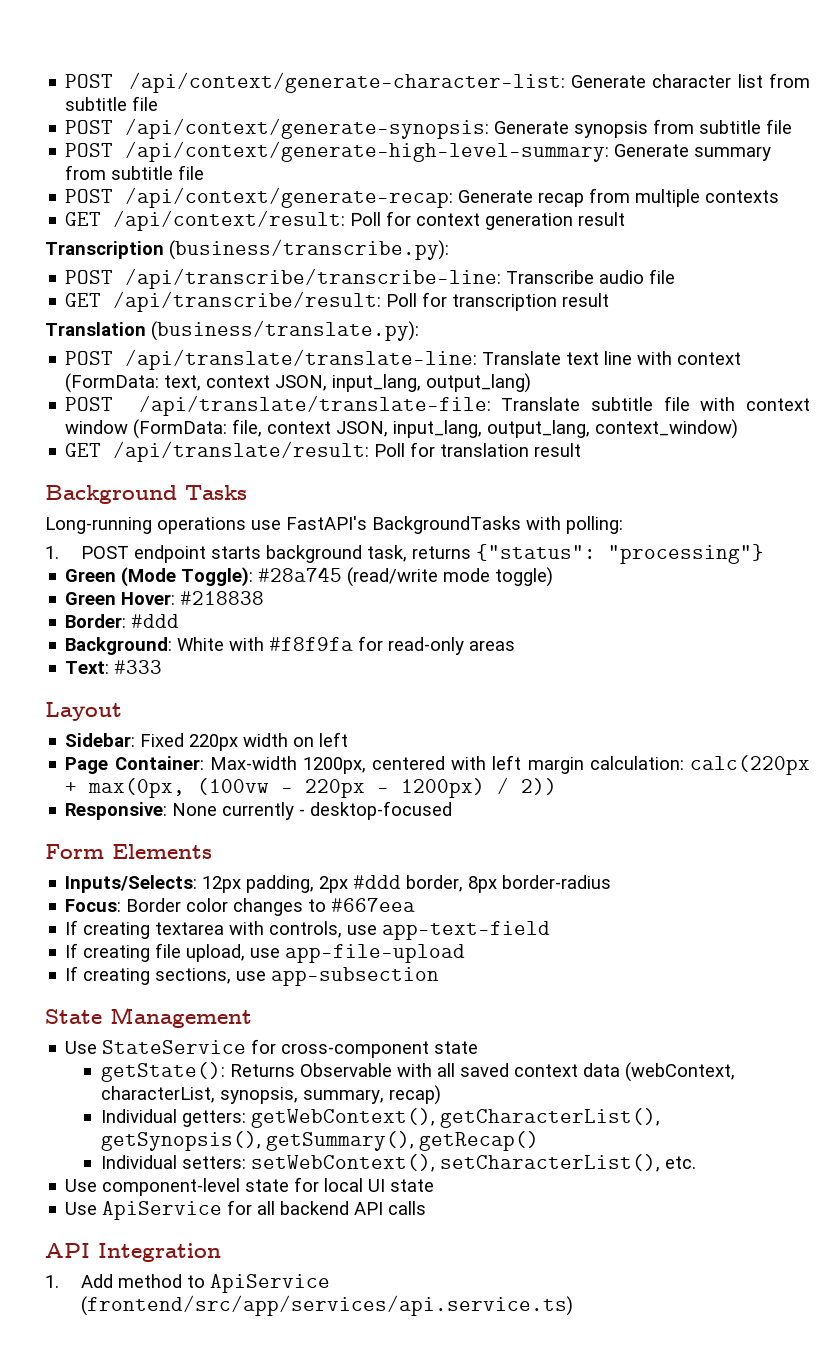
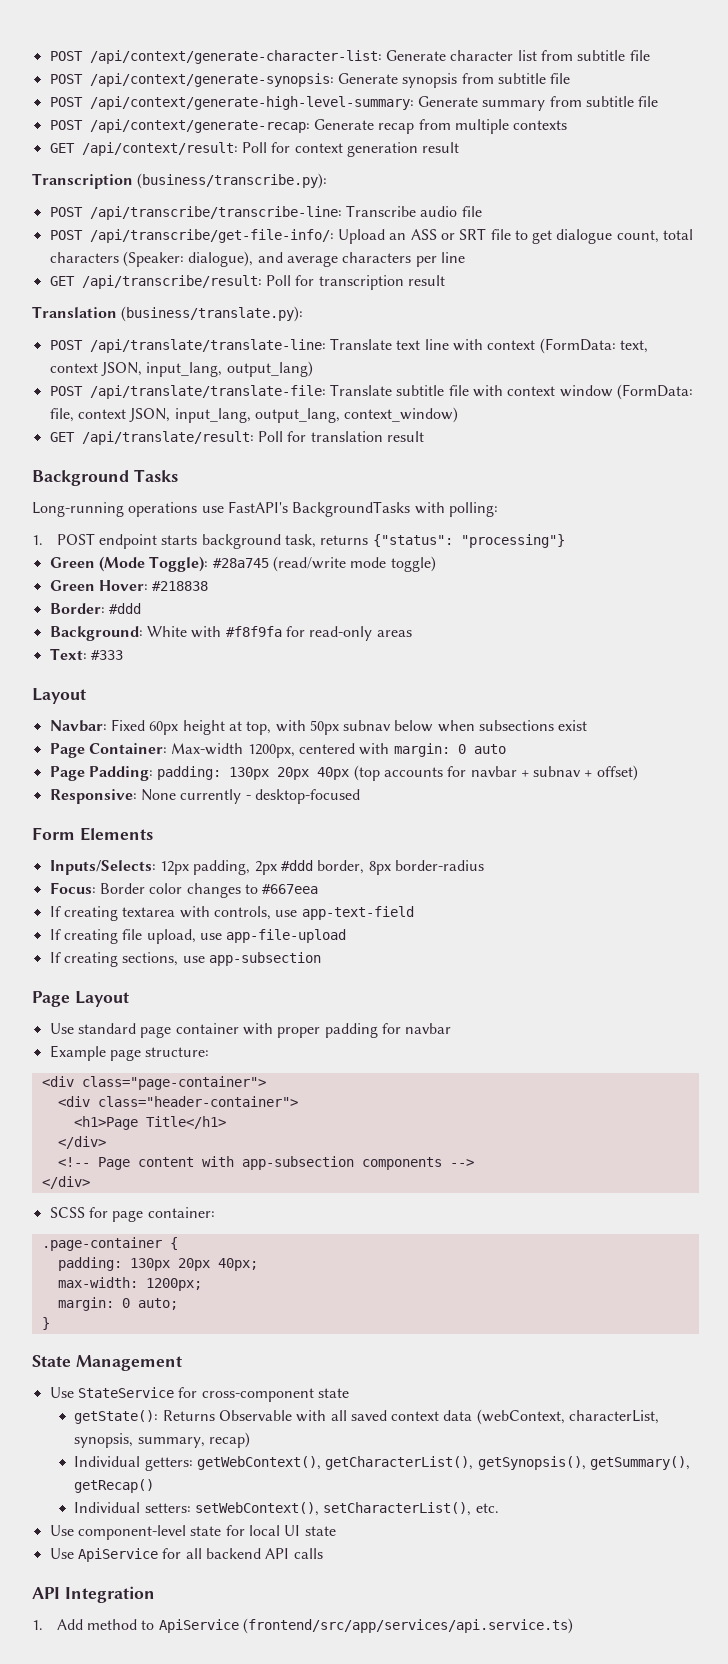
(676, 276) none -> [49,228,694,244] [49,251,465,267] // POST /api/transcribe/get-file-info/: Upload an ASS or SRT file to get dialogue count, total characters (Speaker: dialogue), and average characters per line
[65,732,349,751] Sidebar: Fixed 220px width on left -> [49,719,588,735] Navbar: Fixed 60px height at top, with 50px subnav below when subsections exist
[492,755,810,775] [65,777,558,798] left margin calculation: calc(220px + max(0px, (100vw - 220px - 1200px) / 2)) -> [393,743,506,757] [49,765,638,781] margin: 0 auto // Page Padding: padding: 130px 20px 40px (top accounts for navbar + subnav + offset)
(440, 976) none -> [32,991,129,1007] [49,1023,452,1038] [49,1045,210,1061] [41,1076,266,1090] [57,1096,298,1107] [73,1116,226,1130] [57,1136,106,1149] [57,1156,474,1170] [41,1176,90,1189] [49,1207,215,1222] [41,1237,178,1251] [57,1257,258,1271] [57,1277,202,1291] [57,1297,178,1311] [41,1317,50,1330] // Page Layout // Use standard page container with proper padding for navbar // Example page structure: // <div class="page-container"> // <div class="header-container"> // <h1>Page Title</h1> // </div> // <!-- Page content with app-subsection components --> // </div> // SCSS for page container: // .page-container { // padding: 130px 20px 40px; // max-width: 1200px; // margin: 0 auto; // }

